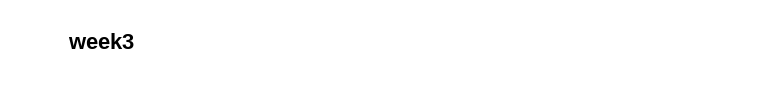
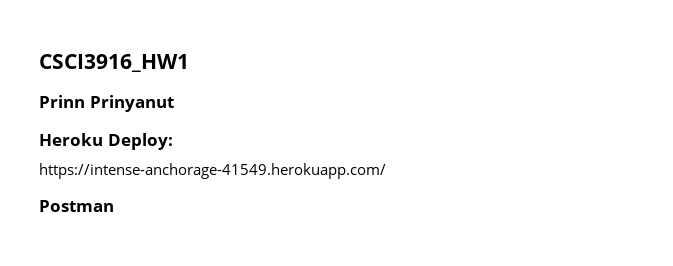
[68,33,134,49] week3 -> [39,54,189,72] [39,95,174,112] [39,133,173,150] [39,163,386,179] [39,200,114,212] CSCI3916_HW1 // Prinn Prinyanut // Heroku Deploy: // https://intense-anchorage-41549.herokuapp.com/ // Postman

